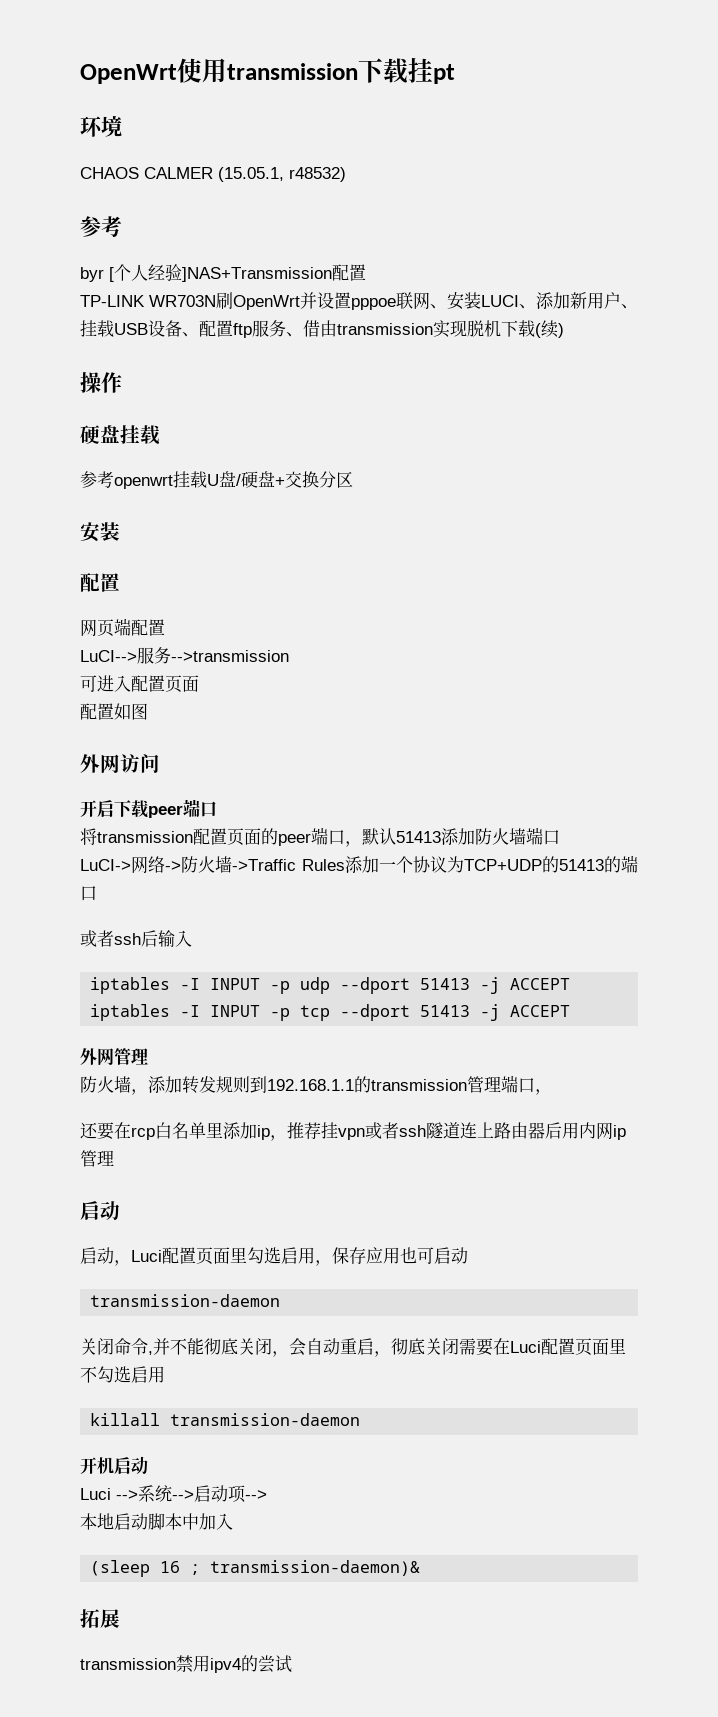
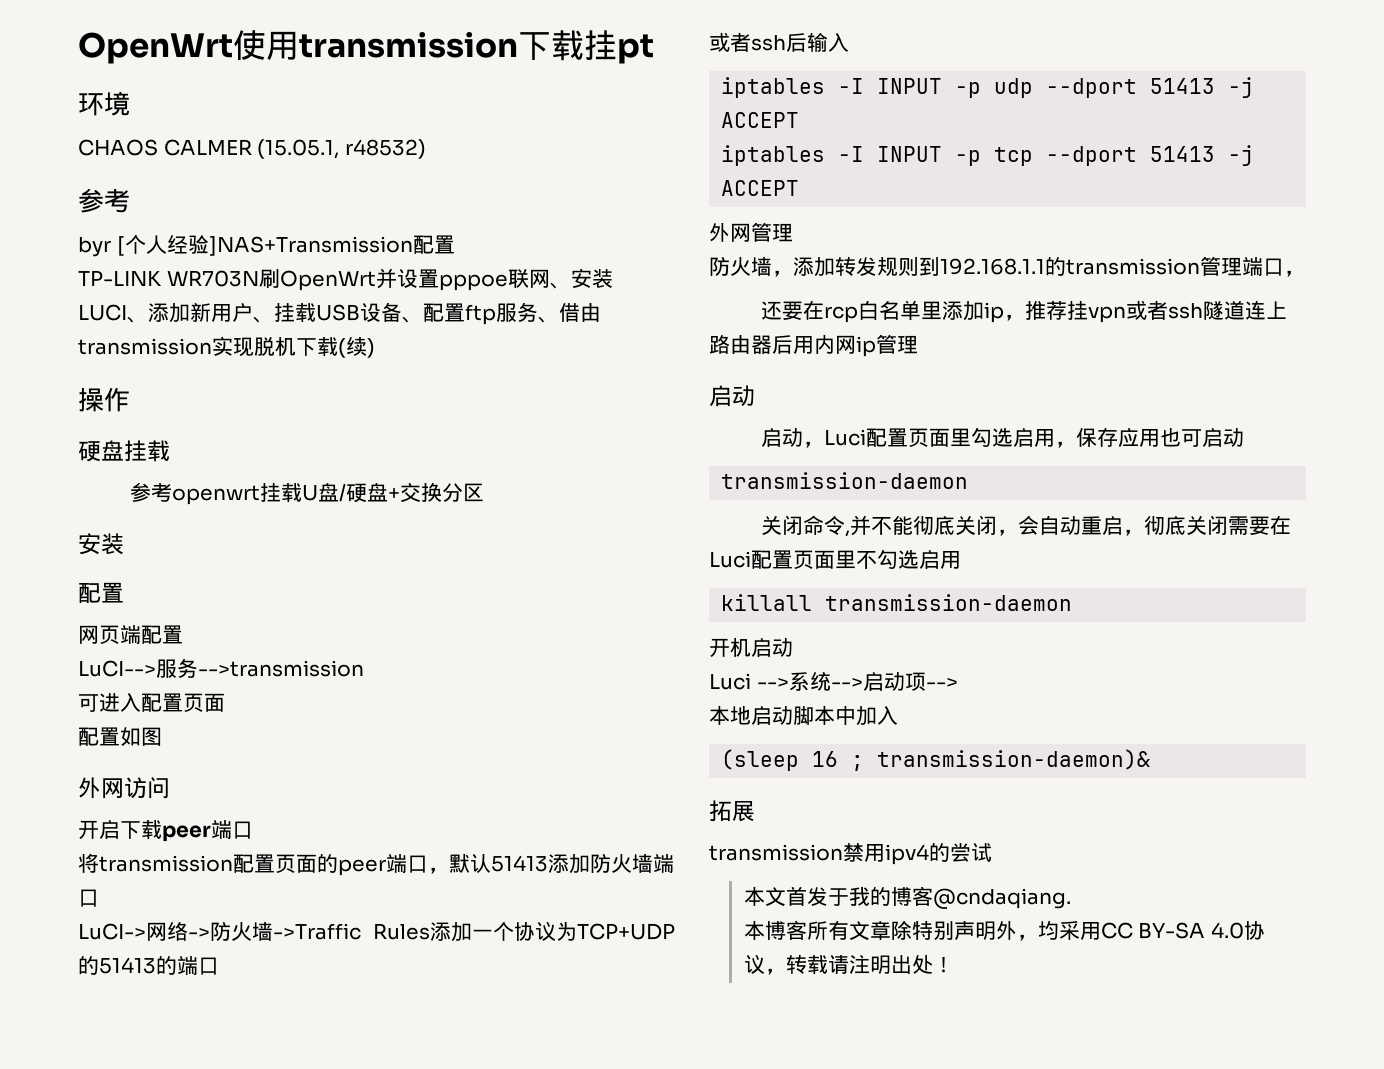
(292, 1664) none -> [743,886,1071,909] [743,920,1265,941] [743,954,954,975] // 本文首发于我的博客@cndaqiang. // 本博客所有文章除特别声明外，均采用CC BY-SA 4.0协议，转载请注明出处！

